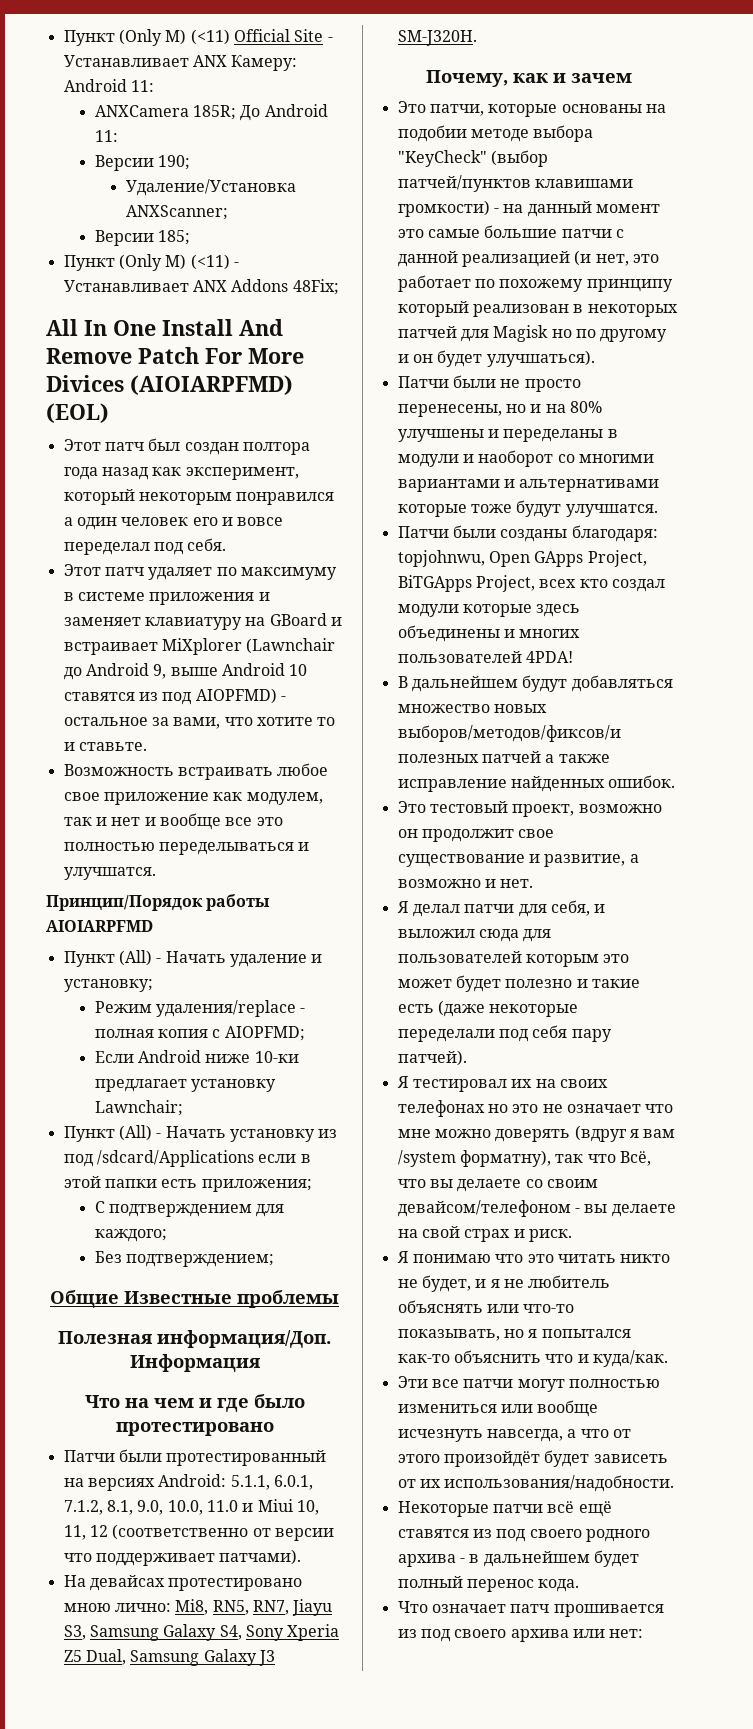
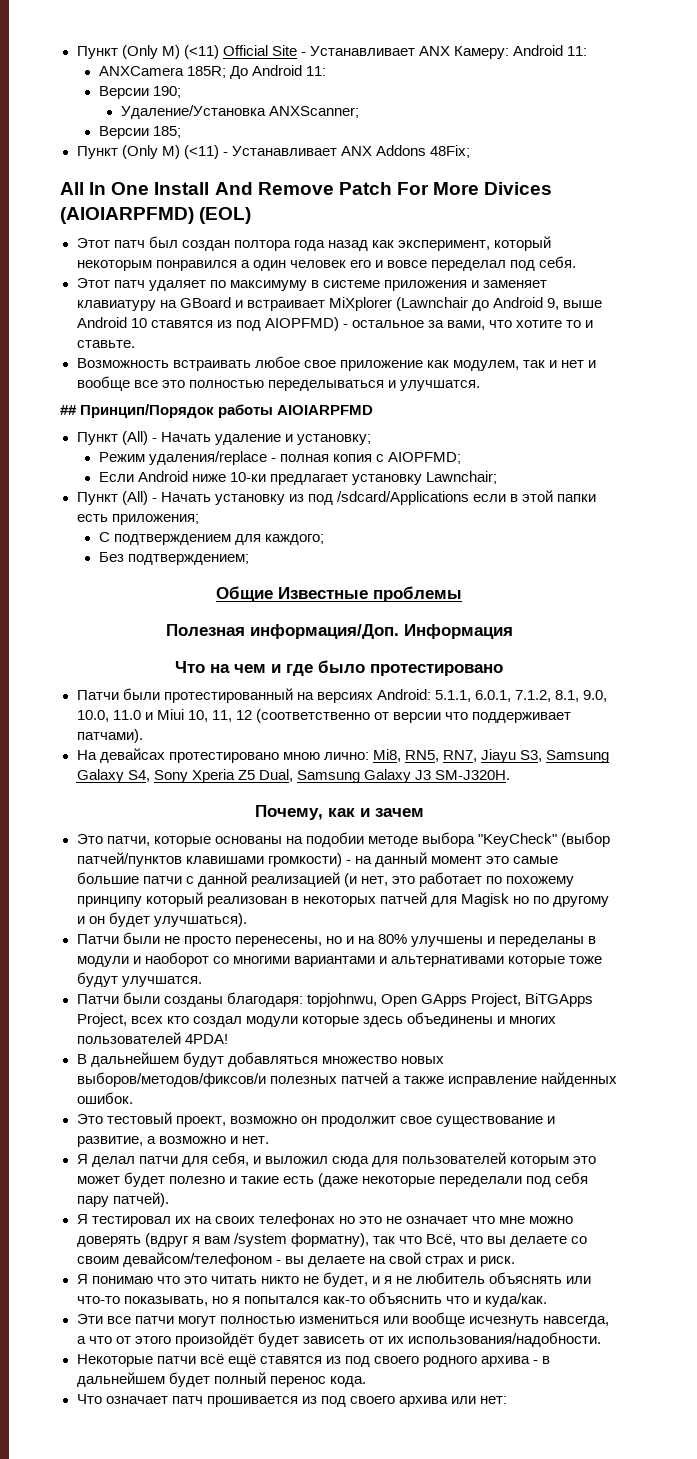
(156, 873) none -> [60,405,77,415] ##

